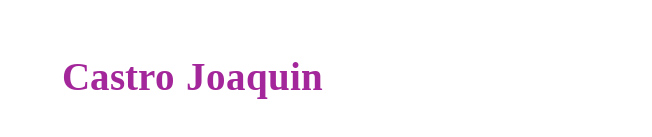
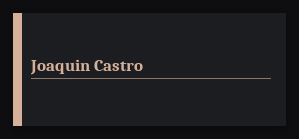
[62,62,323,99] Castro Joaquin -> [30,59,144,75] Joaquin Castro

